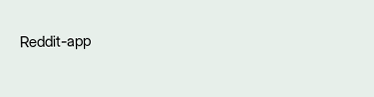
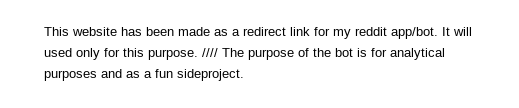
[19,34,91,51] Reddit-app -> [44,27,472,39] [44,48,445,60] [44,69,244,81] This website has been made as a redirect link for my reddit app/bot. It will used only for this purpose. //// The purpose of the bot is for analytical purposes and as a fun sideproject.

